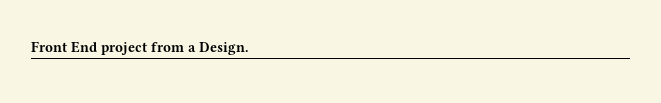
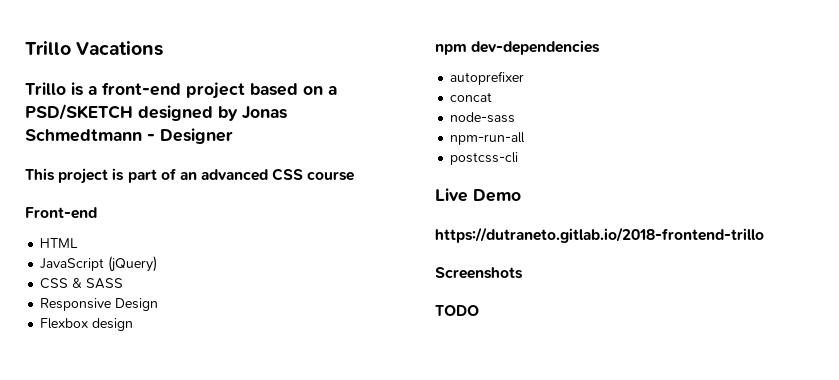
[31,41,249,55] Front End project from a Design. -> [25,41,164,56] [25,82,337,99] [25,104,287,121] [25,128,233,144] [25,168,355,184] [25,207,97,219] [40,238,79,248] [40,256,158,272] [40,278,124,289] [40,298,159,311] [40,318,134,331] [435,40,601,55] [450,71,525,85] [450,92,493,102] [450,112,516,123] [450,132,526,145] [450,152,519,165] [435,188,521,202] [435,227,764,243] [435,267,523,279] [435,305,479,316] Trillo Vacations // Trillo is a front-end project based on a PSD/SKETCH designed by Jonas Schmedtmann - Designer // This project is part of an advanced CSS course // Front-end // HTML // JavaScript (jQuery) // CSS & SASS // Responsive Design // Flexbox design // npm dev-dependencies // autoprefixer // concat // node-sass // npm-run-all // postcss-cli // Live Demo // https://dutraneto.gitlab.io/2018-frontend-trillo // Screenshots // TODO

